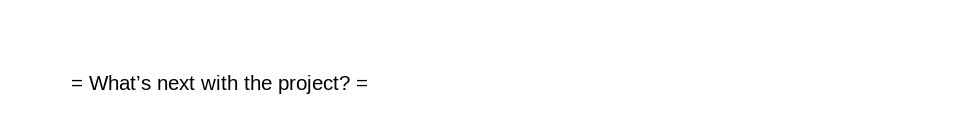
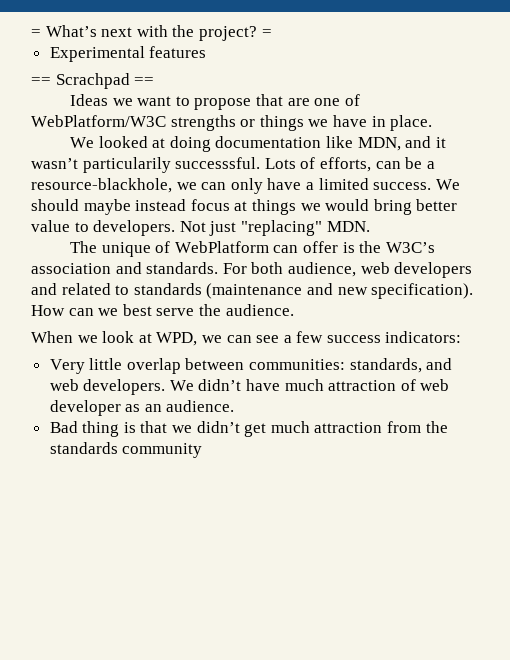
(368, 84) none -> [49,46,207,62] [31,73,155,89] [69,94,360,110] [31,115,433,131] [69,136,446,152] [31,157,435,173] [31,178,460,194] [31,199,458,215] [31,220,370,236] [69,241,435,257] [31,262,473,278] [31,283,474,299] [31,304,294,316] [31,331,462,346] [49,358,453,374] [49,379,450,395] [49,400,235,416] [49,421,448,437] [49,442,203,458] // Experimental features // == Scrachpad == // Ideas we want to propose that are one of WebPlatform/W3C strengths or things we have in place. // We looked at doing documentation like MDN, and it wasn’t particularily successsful. Lots of efforts, can be a resource-blackhole, we can only have a limited success. We should maybe instead focus at things we would bring better value to developers. Not just "replacing" MDN. // The unique of WebPlatform can offer is the W3C’s association and standards. For both audience, web developers and related to standards (maintenance and new specification). How can we best serve the audience. // When we look at WPD, we can see a few success indicators: // Very little overlap between communities: standards, and web developers. We didn’t have much attraction of web developer as an audience. // Bad thing is that we didn’t get much attraction from the standards community

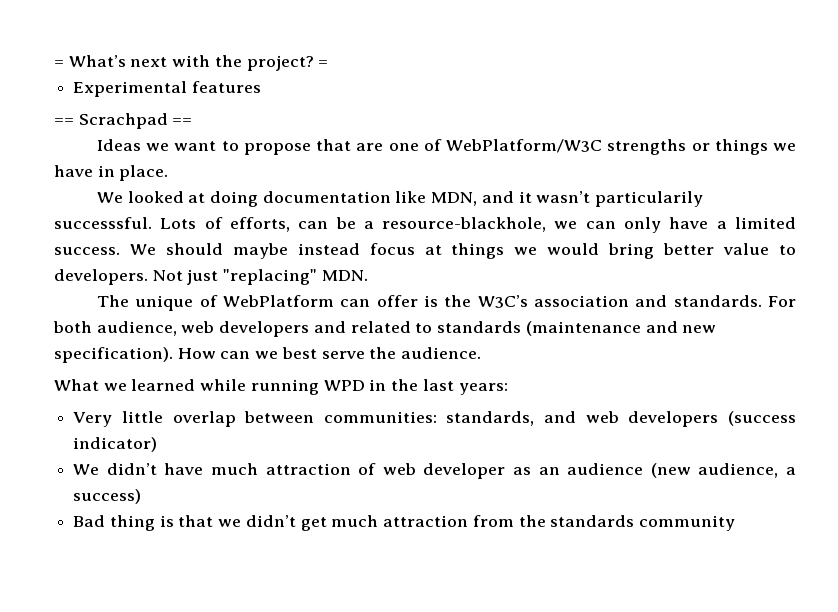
[31,331,462,346] When we look at WPD, we can see a few success indicators: -> [54,379,508,395] What we learned while running WPD in the last years:
[83,379,166,395] developers. -> [628,411,796,427] [73,437,158,452] developers (success indicator) //
[166,400,235,412] audience. -> [567,463,796,478] [73,489,142,504] audience (new audience, a success)

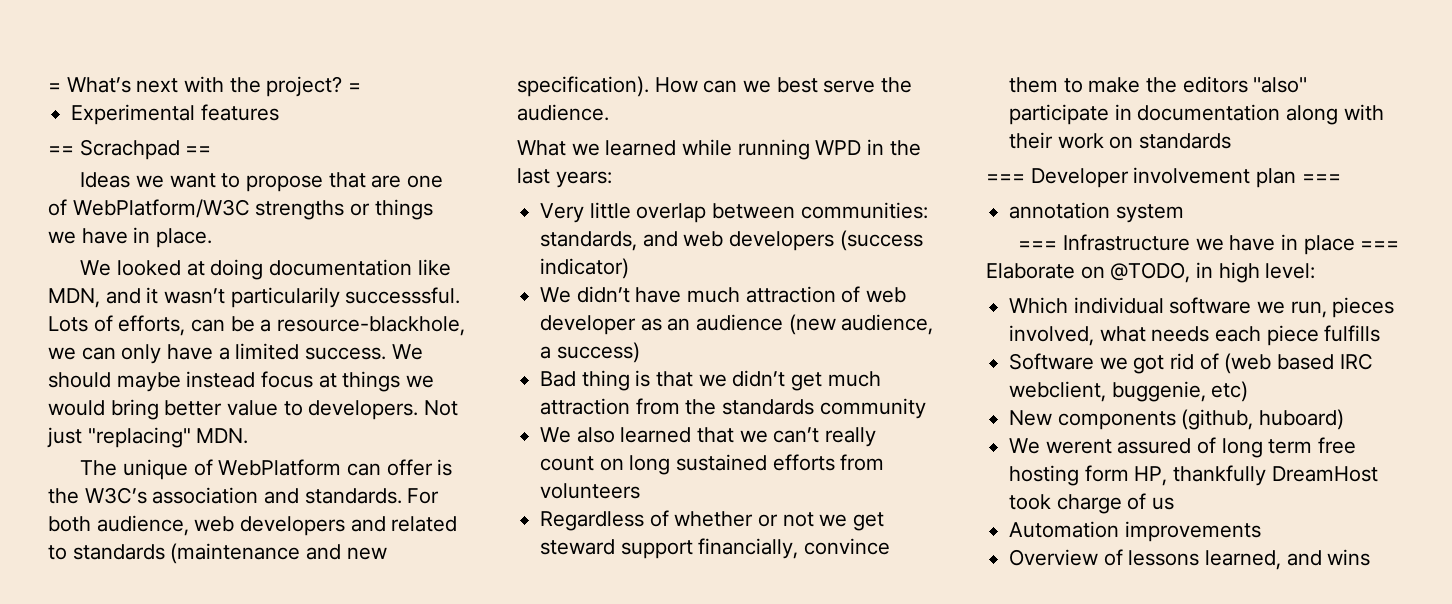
(735, 523) none -> [540,427,877,447] [540,454,885,475] [540,483,641,499] [540,510,885,531] [540,538,891,559] [1009,76,1308,93] [1009,104,1384,125] [1009,132,1232,149] [986,167,1341,188] [1009,202,1184,223] [1018,234,1400,255] [986,262,1316,283] [1009,297,1395,318] [1009,325,1381,346] [1009,353,1373,374] [1009,381,1249,402] [1009,409,1345,430] [1009,437,1357,458] [1009,465,1378,486] [1009,493,1175,514] [1009,521,1261,542] [1009,549,1371,570] // We also learned that we can’t really count on long sustained efforts from volunteers // Regardless of whether or not we get steward support financially, convince them to make the editors ''also'' participate in documentation along with their work on standards // === Developer involvement plan === // annotation system // === Infrastructure we have in place === Elaborate on @TODO, in high level: // Which individual software we run, pieces involved, what needs each piece fulfills // Software we got rid of (web based IRC webclient, buggenie, etc) // New components (github, huboard) // We werent assured of long term free hosting form HP, thankfully DreamHost took charge of us // Automation improvements // Overview of lessons learned, and wins

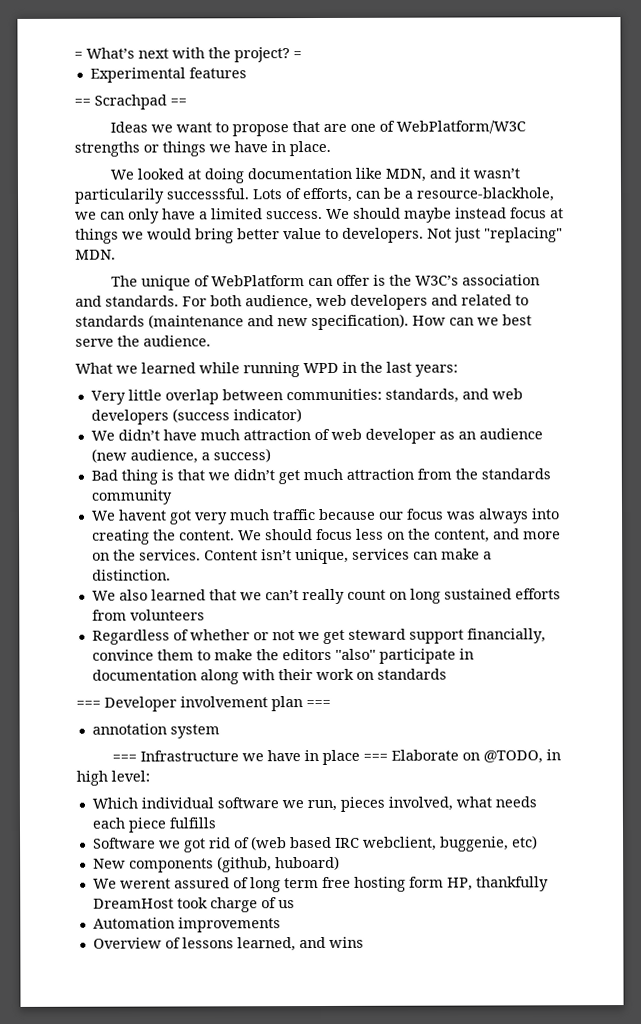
(926, 408) none -> [90,508,560,525] [91,528,561,545] [91,548,492,565] [91,569,171,581] // We havent got very much traffic because our focus was always into creating the content. We should focus less on the content, and more on the services. Content isn’t unique, services can make a distinction.

